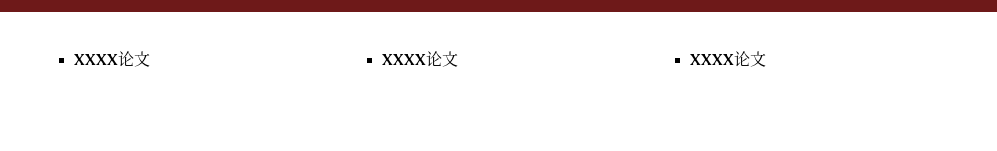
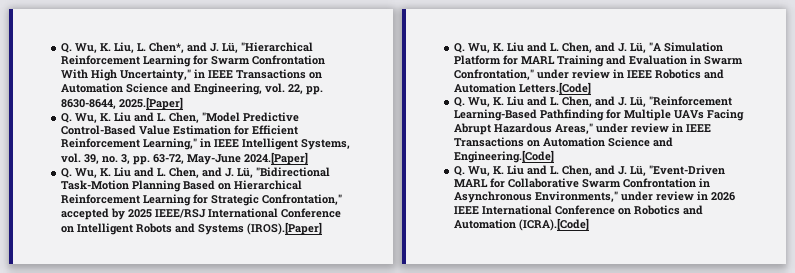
[73,51,150,67] [381,51,458,67] [689,51,766,67] XXXX论文 // XXXX论文 // XXXX论文 -> [61,42,314,53] [61,55,326,67] [61,69,323,81] [61,83,324,95] [61,97,184,110] [61,112,300,123] [61,125,299,135] [61,138,351,150] [61,152,309,165] [61,167,331,178] [61,180,303,192] [61,194,343,206] [61,208,342,220] [61,222,323,235] [454,42,724,53] [454,55,744,67] [454,69,725,80] [454,82,592,94] [454,96,733,107] [454,109,745,121] [454,123,712,135] [454,137,674,147] [454,150,555,163] [454,165,726,176] [454,178,711,188] [454,191,736,203] [454,205,704,215] [454,218,590,231] Q. Wu, K. Liu, L. Chen*, and J. Lü, "Hierarchical Reinforcement Learning for Swarm Confrontation With High Uncertainty," in IEEE Transactions on Automation Science and Engineering, vol. 22, pp. 8630-8644, 2025.[Paper] // Q. Wu, K. Liu and L. Chen, "Model Predictive Control-Based Value Estimation for Efficient Reinforcement Learning," in IEEE Intelligent Systems, vol. 39, no. 3, pp. 63-72, May-June 2024.[Paper] // Q. Wu, K. Liu and L. Chen, and J. Lü, "Bidirectional Task-Motion Planning Based on Hierarchical Reinforcement Learning for Strategic Confrontation," accepted by 2025 IEEE/RSJ International Conference on Intelligent Robots and Systems (IROS).[Paper] // Q. Wu, K. Liu and L. Chen, and J. Lü, "A Simulation Platform for MARL Training and Evaluation in Swarm Confrontation," under review in IEEE Robotics and Automation Letters.[Code] // Q. Wu, K. Liu and L. Chen, and J. Lü, "Reinforcement Learning-Based Pathfinding for Multiple UAVs Facing Abrupt Hazardous Areas," under review in IEEE Transactions on Automation Science and Engineering.[Code] // Q. Wu, K. Liu and L. Chen, and J. Lü, "Event-Driven MARL for Collaborative Swarm Confrontation in Asynchronous Environments," under review in 2026 IEEE International Conference on Robotics and Automation (ICRA).[Code]

